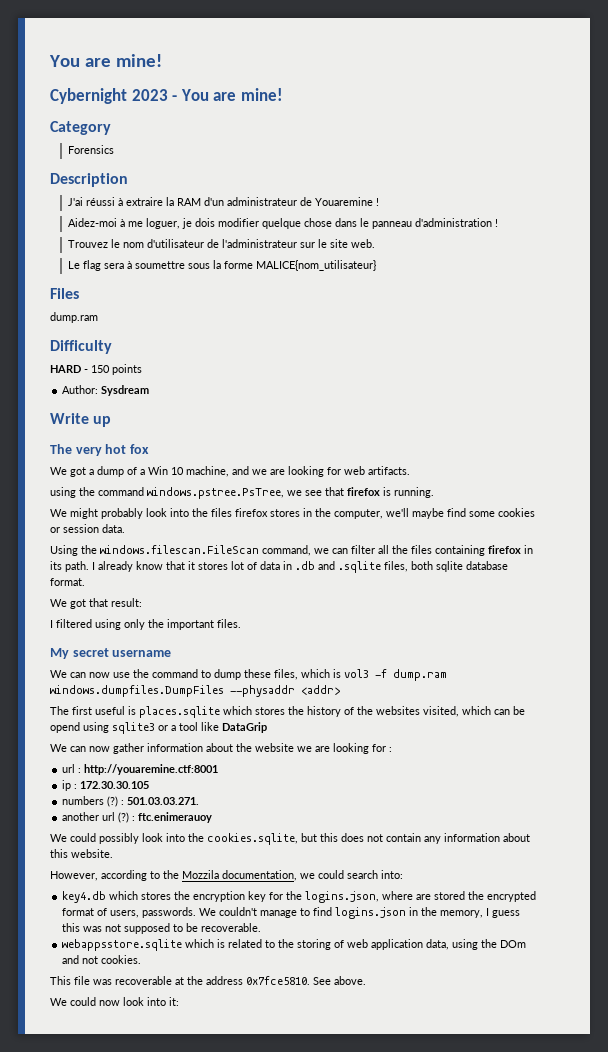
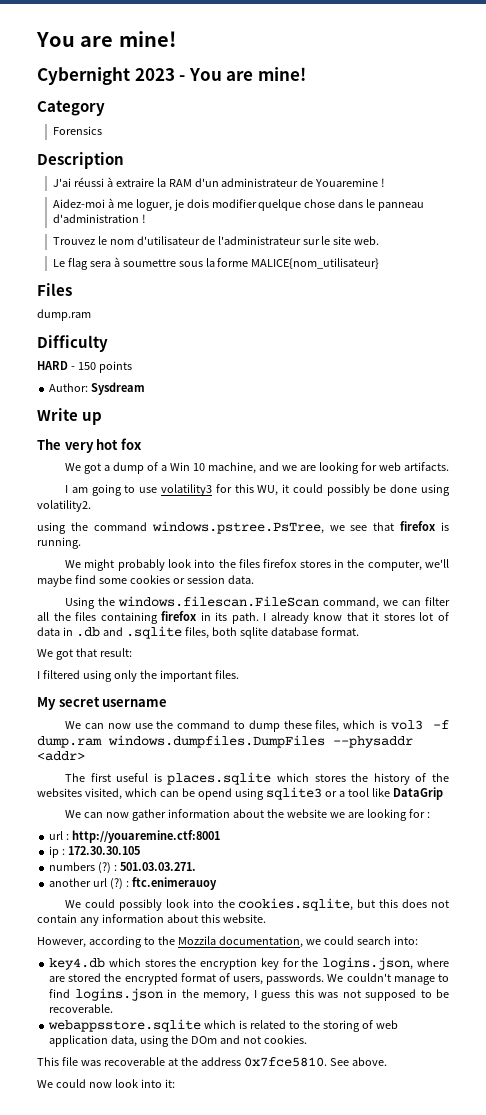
(410, 470) none -> [65,484,450,496] [37,500,91,512] // I am going to use volatility3 for this WU, it could possibly be done using volatility2.

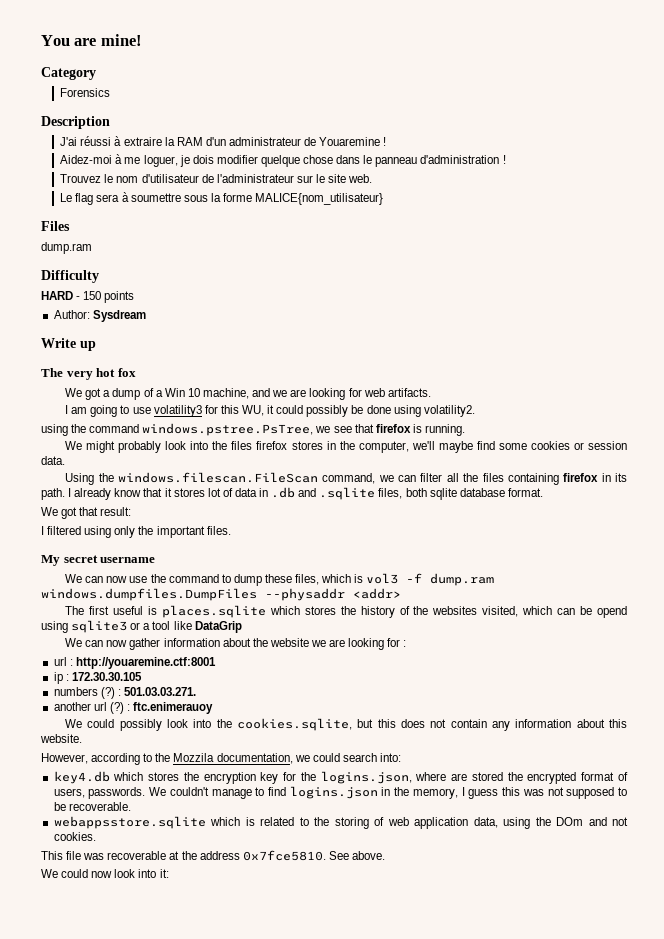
[36,31,176,47] [37,67,306,85] You are mine! // Cybernight 2023 - You are mine! -> [41,34,142,46] You are mine!

